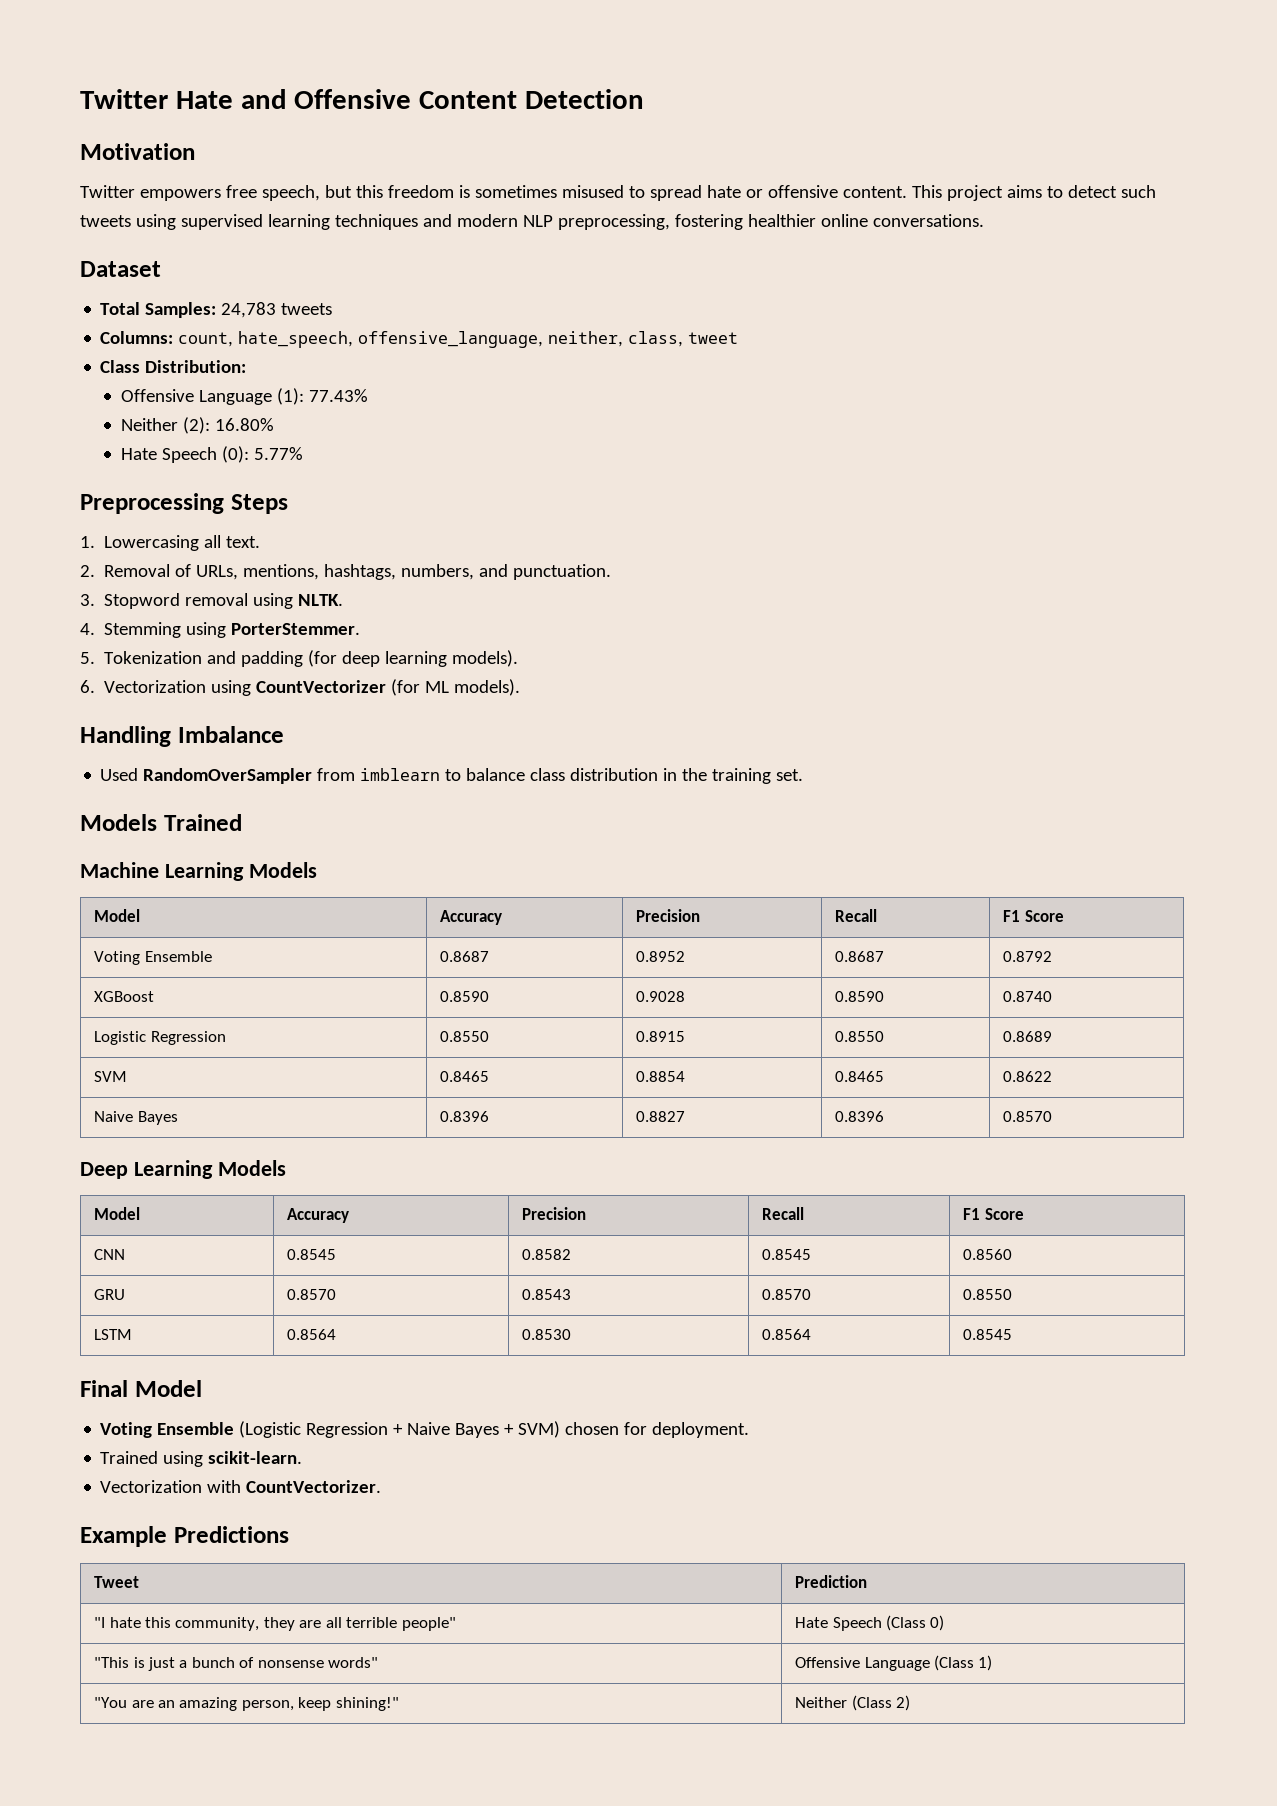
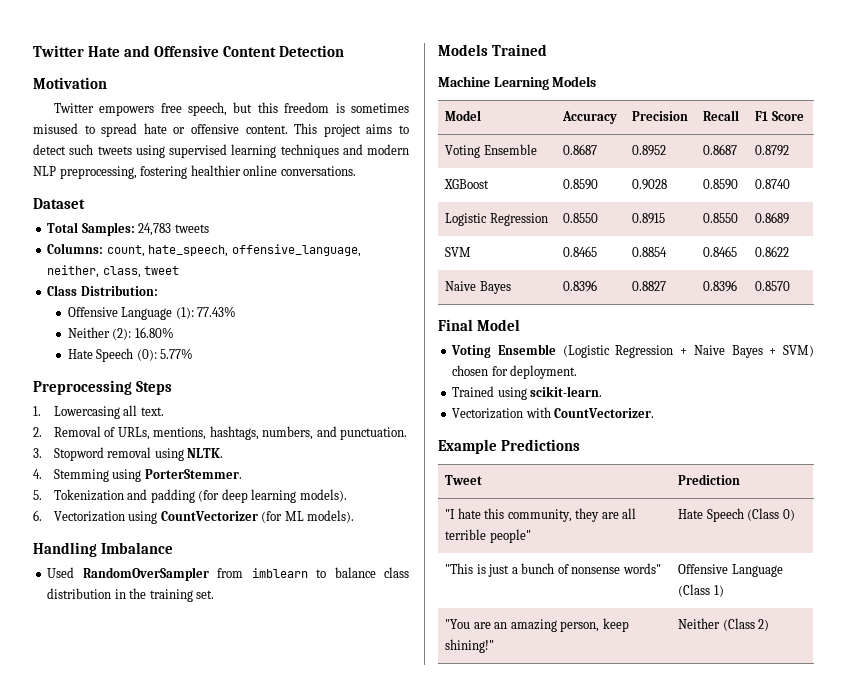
[80,1160,286,1179] [94,1207,141,1220] [287,1208,350,1223] [522,1207,587,1220] [762,1207,805,1220] [963,1208,1024,1220] [94,1249,126,1260] [287,1249,337,1260] [522,1249,572,1260] [762,1249,812,1260] [963,1249,1013,1260] [94,1289,126,1300] [287,1289,337,1300] [522,1289,572,1300] [762,1289,812,1300] [963,1289,1013,1300] [94,1329,133,1340] [287,1329,337,1340] [522,1329,572,1340] [762,1329,812,1340] [963,1329,1013,1340] // Deep Learning Models // Model | Accuracy | Precision | Recall | F1 Score // CNN | 0.8545 | 0.8582 | 0.8545 | 0.8560 // GRU | 0.8570 | 0.8543 | 0.8570 | 0.8550 // LSTM | 0.8564 | 0.8530 | 0.8564 | 0.8545 -> (791, 286) none

